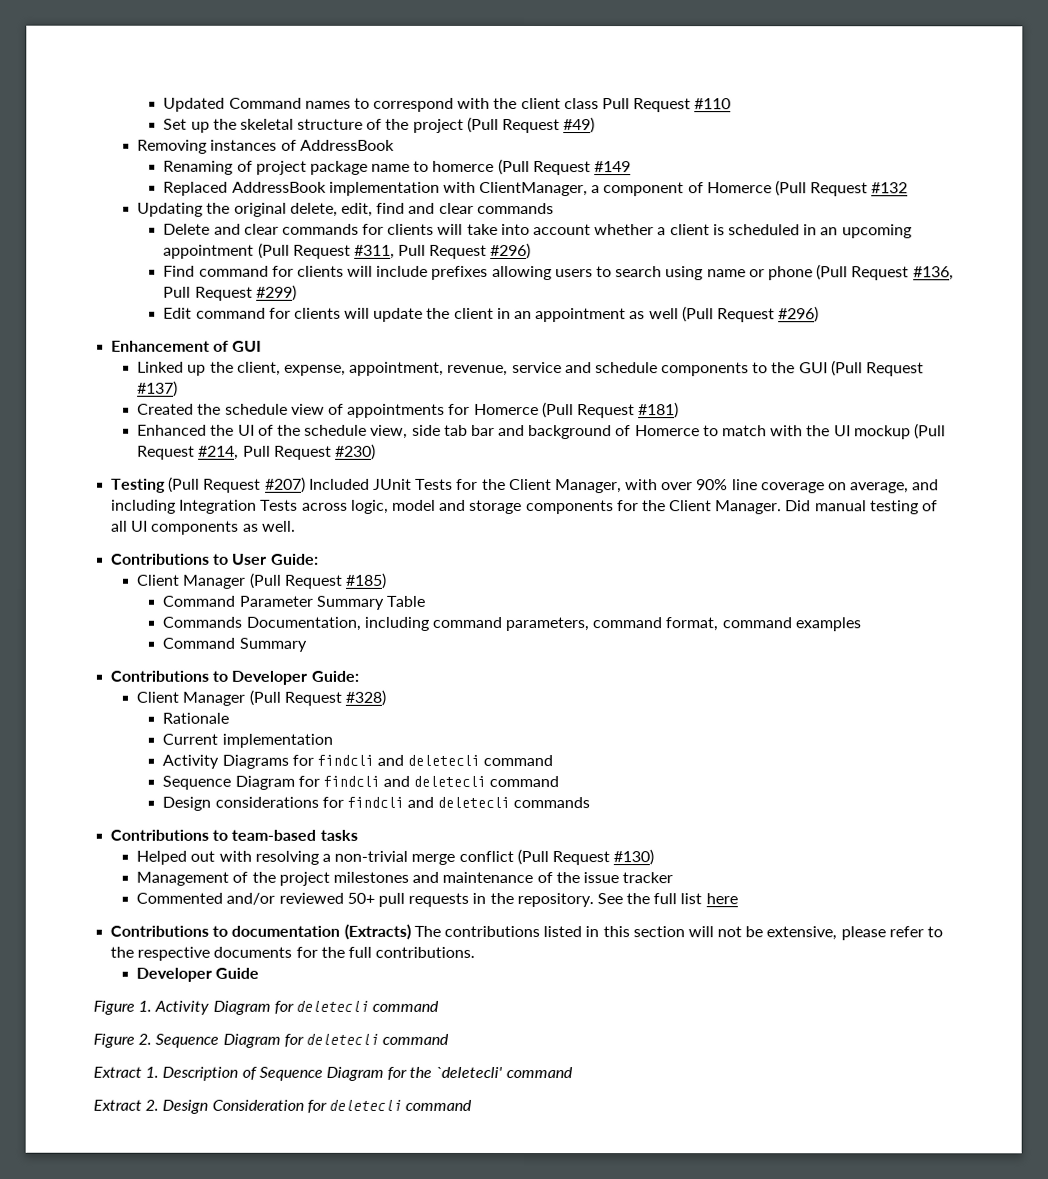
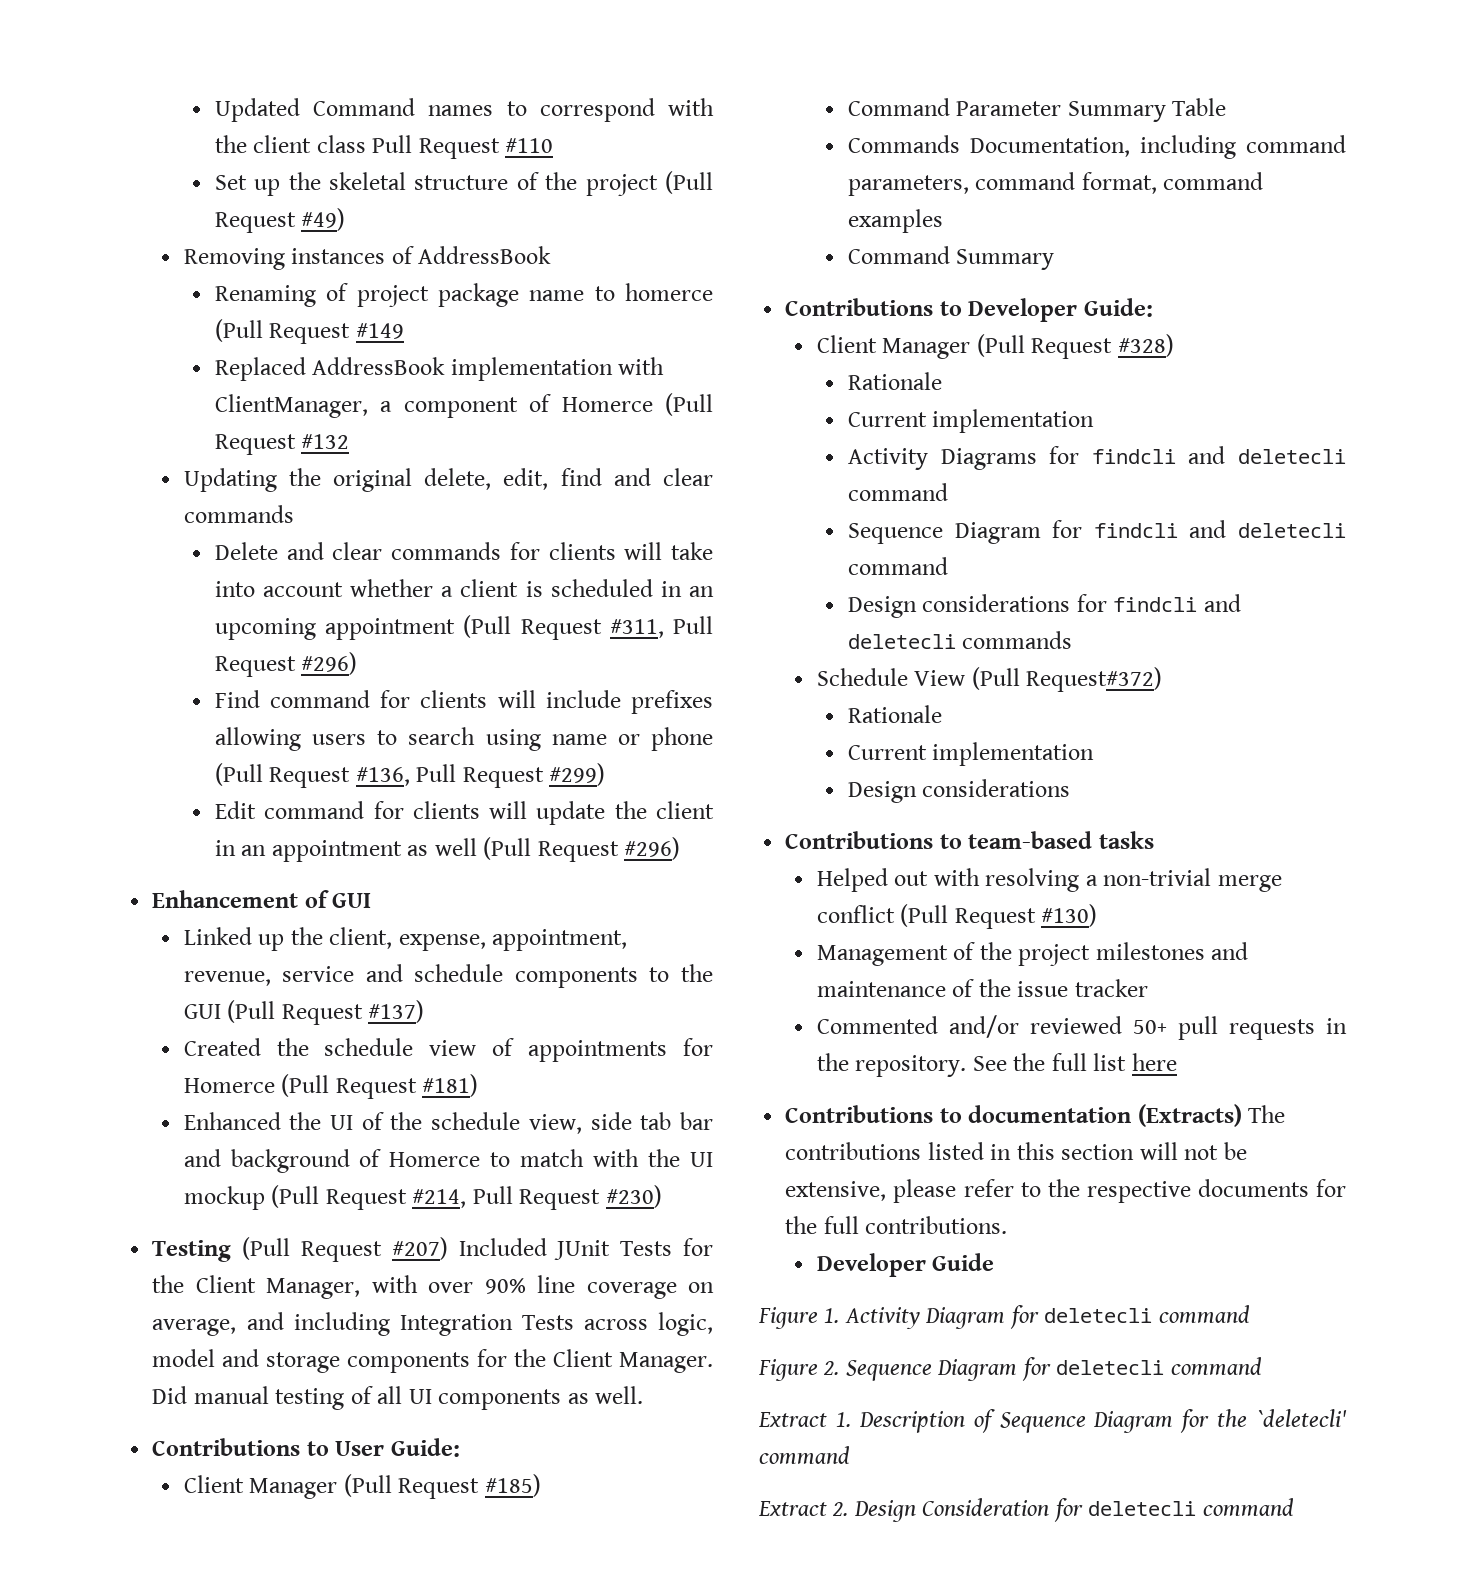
(591, 802) none -> [816,667,1163,692] [847,705,942,723] [847,742,1095,766] [847,779,1071,803] // Schedule View (Pull Request#372) // Rationale // Current implementation // Design considerations

